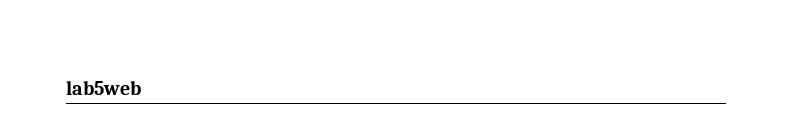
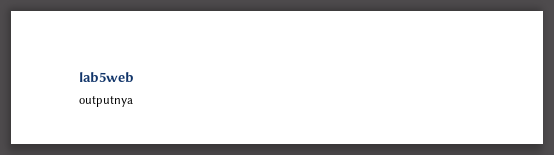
(141, 87) none -> [79,96,133,107] // outputnya

